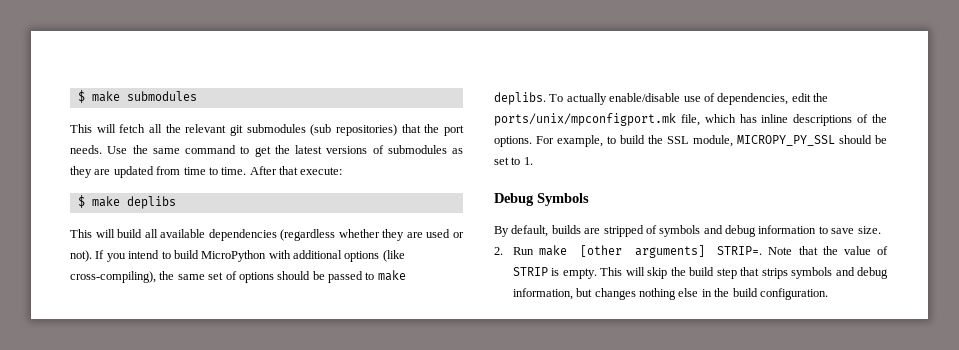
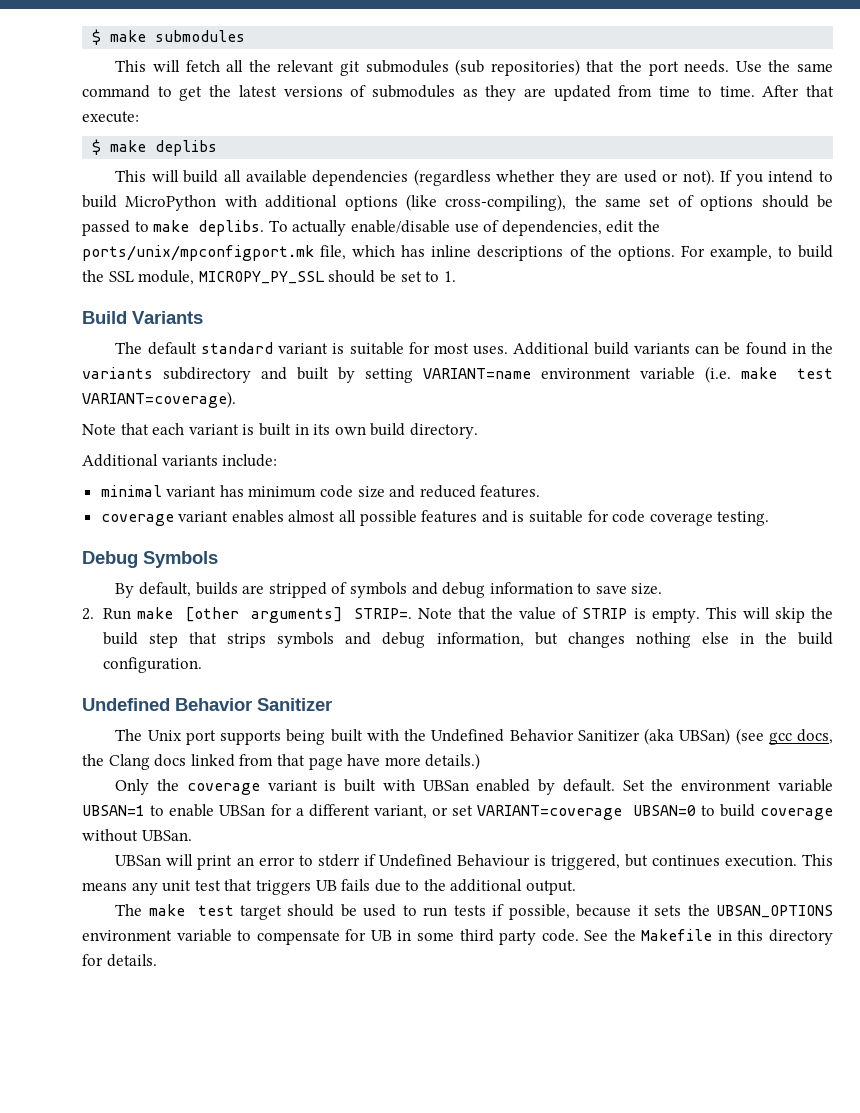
(533, 161) none -> [82,311,203,324] [115,342,834,355] [82,366,833,383] [82,391,236,408] [82,423,478,439] [82,454,278,467] [100,485,541,498] [100,510,770,526] // Build Variants // The default standard variant is suitable for most uses. Additional build variants can be found in the variants subdirectory and built by setting VARIANT=name environment variable (i.e. make test VARIANT=coverage). // Note that each variant is built in its own build directory. // Additional variants include: // minimal variant has minimum code size and reduced features. // coverage variant enables almost all possible features and is suitable for code coverage testing.
(828, 294) none -> [82,698,332,711] [115,728,833,745] [82,753,481,770] [115,779,833,795] [82,804,833,820] [82,829,192,842] [115,854,833,870] [82,879,577,895] [115,904,834,920] [82,929,833,945] [82,954,157,967] // Undefined Behavior Sanitizer // The Unix port supports being built with the Undefined Behavior Sanitizer (aka UBSan) (see gcc docs, the Clang docs linked from that page have more details.) // Only the coverage variant is built with UBSan enabled by default. Set the environment variable UBSAN=1 to enable UBSan for a different variant, or set VARIANT=coverage UBSAN=0 to build coverage without UBSan. // UBSan will print an error to stderr if Undefined Behaviour is triggered, but continues execution. This means any unit test that triggers UB fails due to the additional output. // The make test target should be used to run tests if possible, because it sets the UBSAN_OPTIONS environment variable to compensate for UB in some third party code. See the Makefile in this directory for details.

